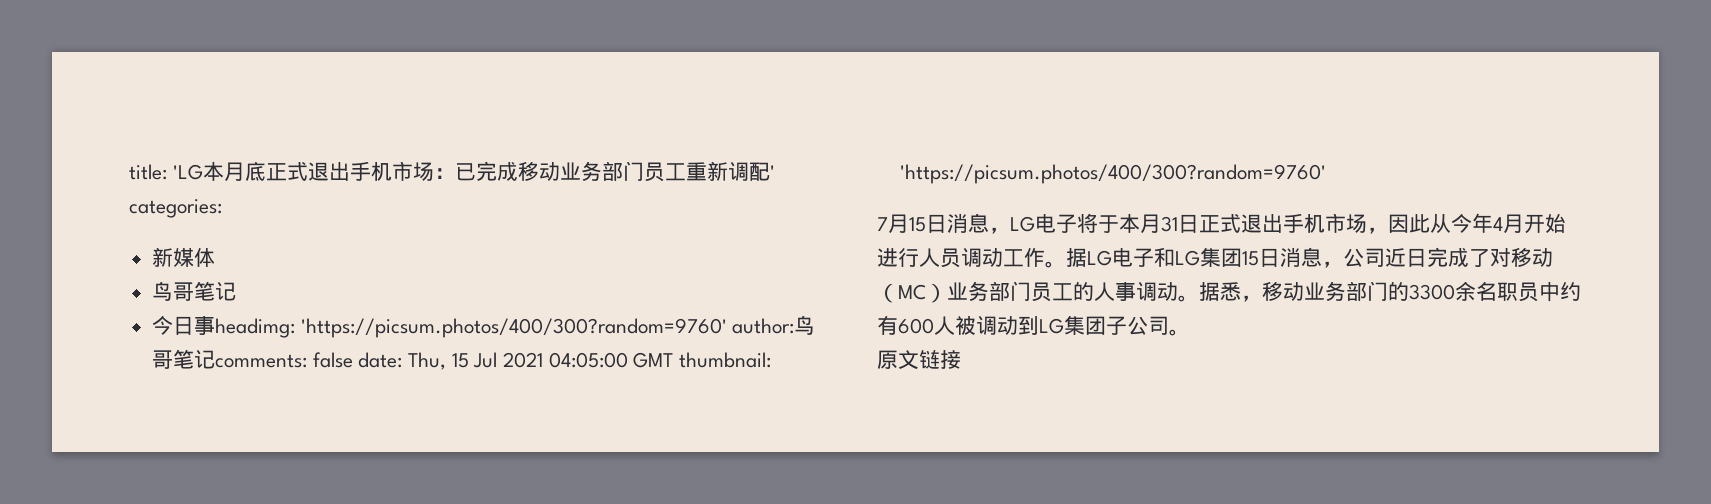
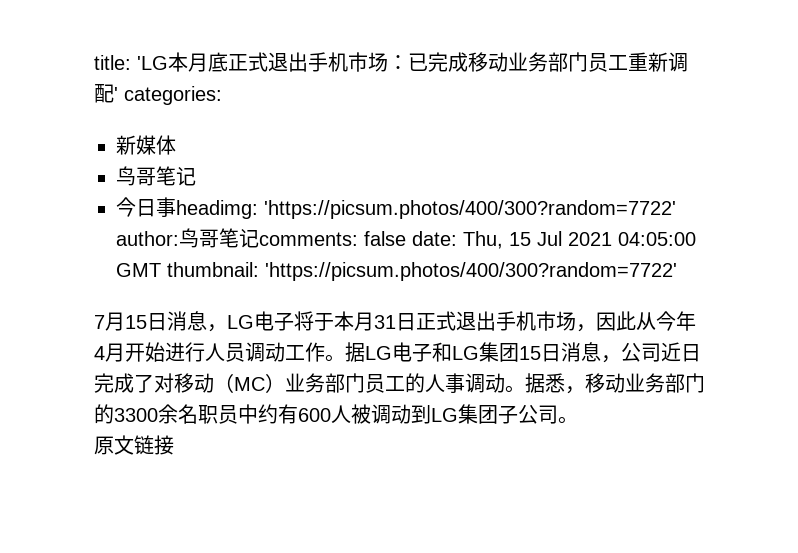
[300,318,727,338] 'https://picsum.photos/400/300?random=9760' -> [264,200,676,219] 'https://picsum.photos/400/300?random=7722'
[900,164,1327,184] 'https://picsum.photos/400/300?random=9760' -> [265,262,677,281] 'https://picsum.photos/400/300?random=7722'

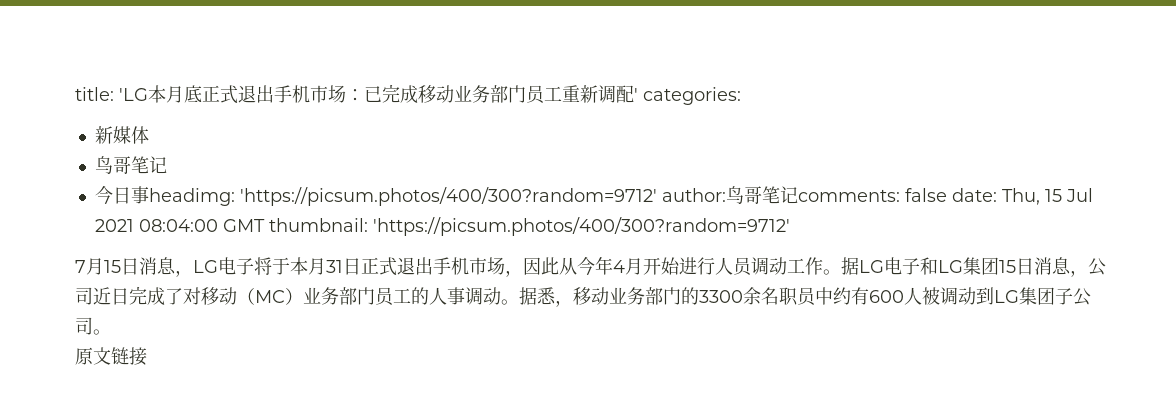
[264,200,676,219] 'https://picsum.photos/400/300?random=7722' -> [239,187,657,206] 'https://picsum.photos/400/300?random=9712'
[618,232,696,246] 04:05:00 -> [138,219,218,232] 08:04:00
[265,262,677,281] 'https://picsum.photos/400/300?random=7722' -> [372,217,790,236] 'https://picsum.photos/400/300?random=9712'

